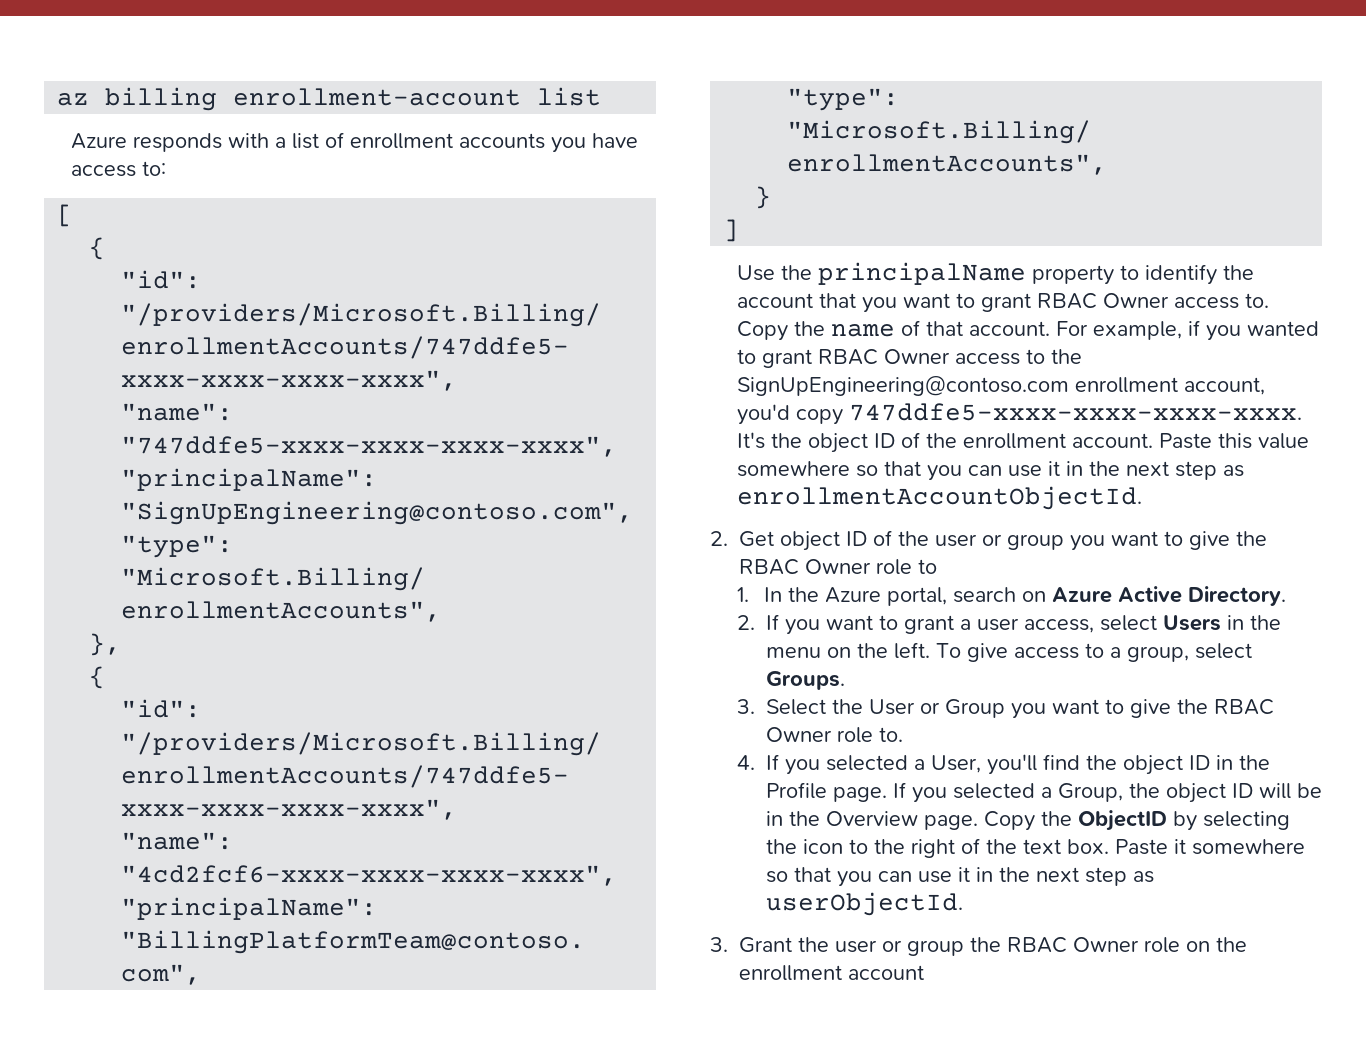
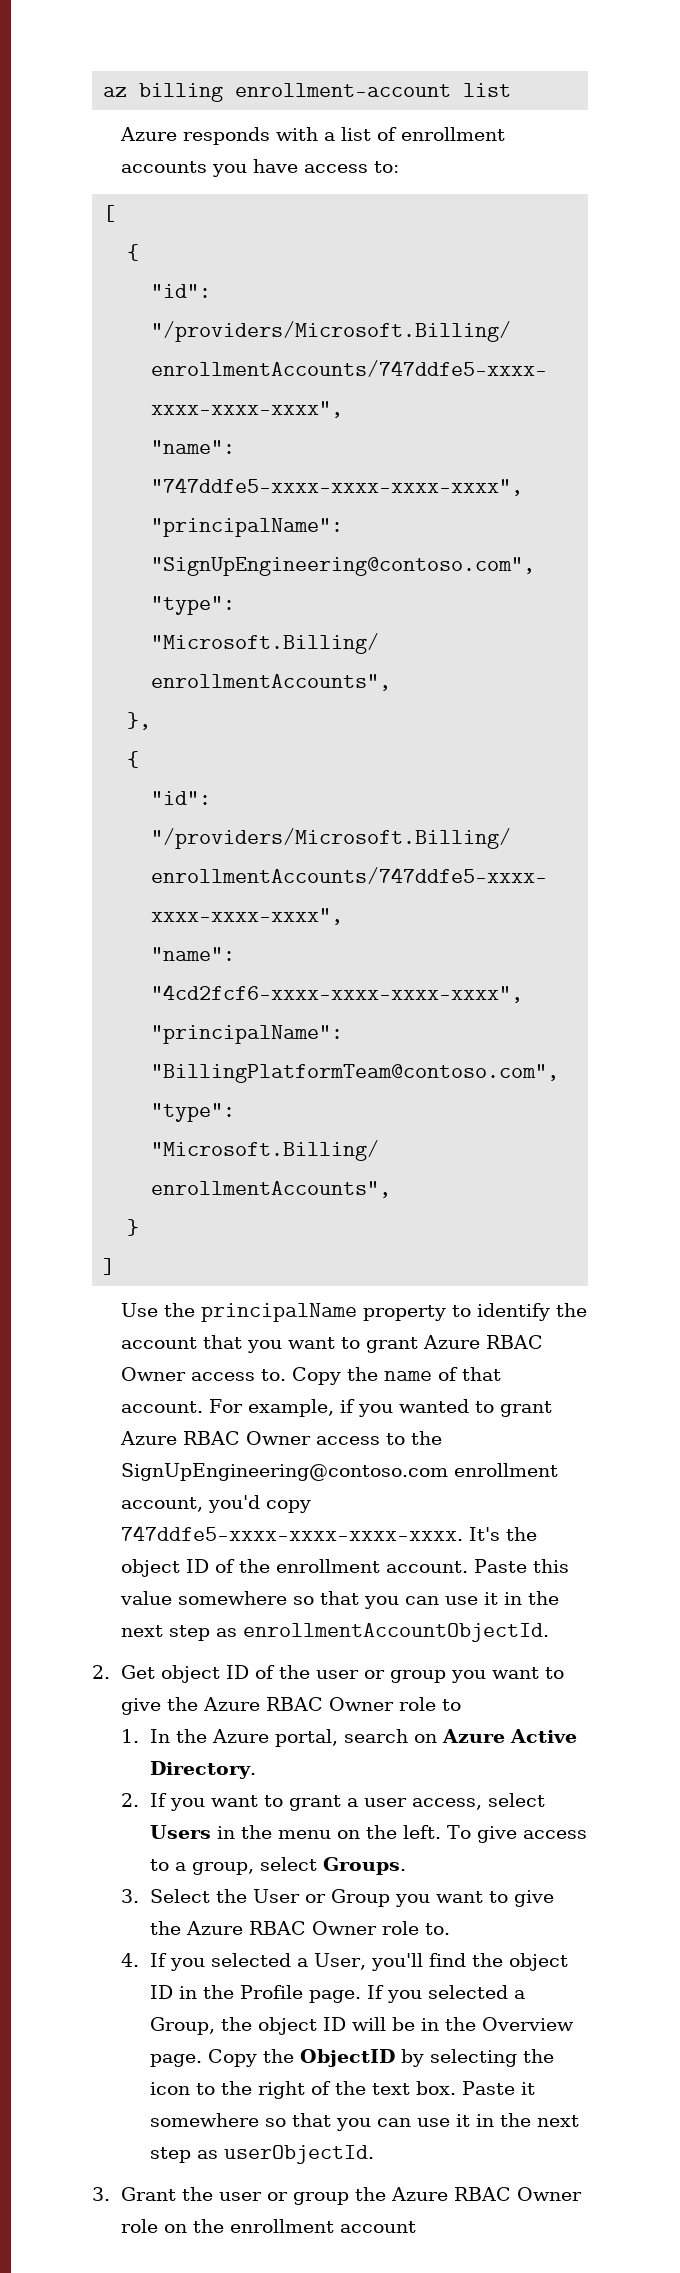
(1031, 302) none -> [422,1335,480,1349] Azure
(812, 358) none -> [119,1431,177,1445] Azure
(1267, 538) none -> [202,1697,260,1711] Azure
(1208, 706) none -> [185,1921,243,1935] Azure
(1001, 944) none -> [390,2187,448,2201] Azure

